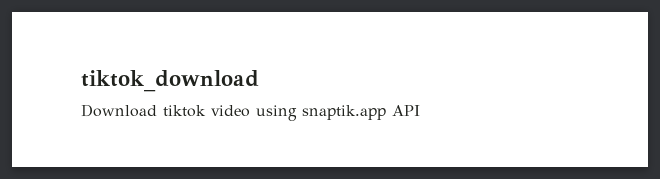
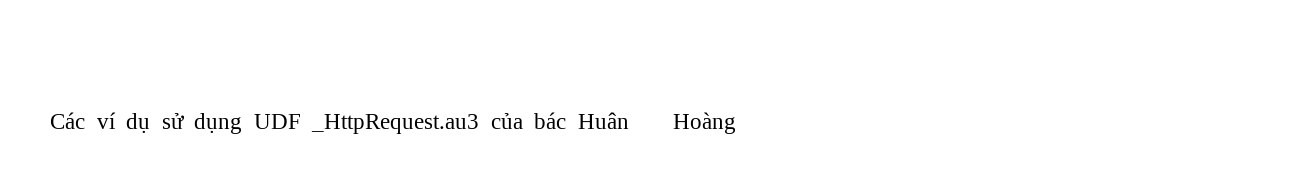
[81,70,259,92] [81,104,420,121] tiktok_download // Download tiktok video using snaptik.app API -> [50,112,736,134] Các ví dụ sử dụng UDF _HttpRequest.au3 của bác Huân Hoàng

